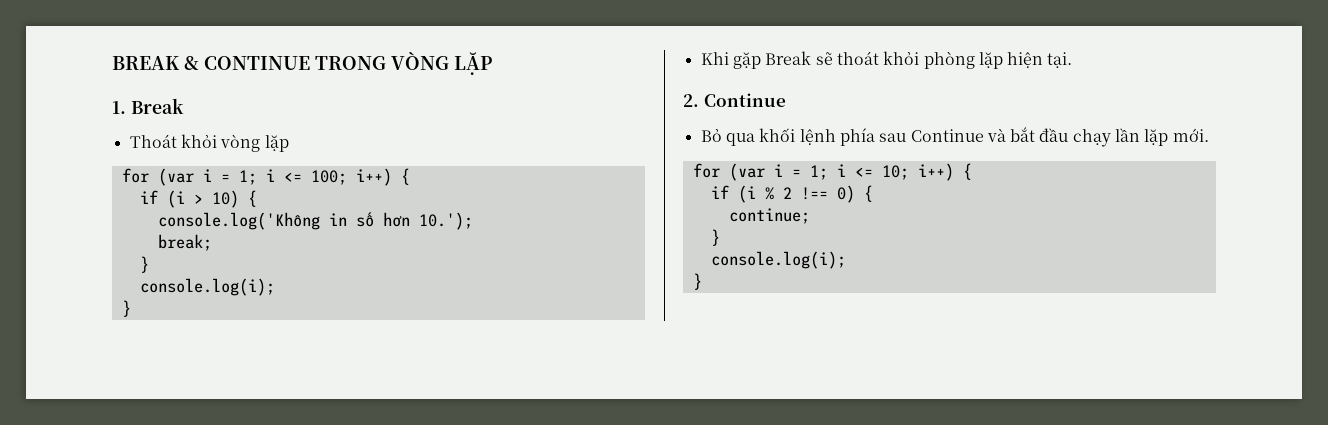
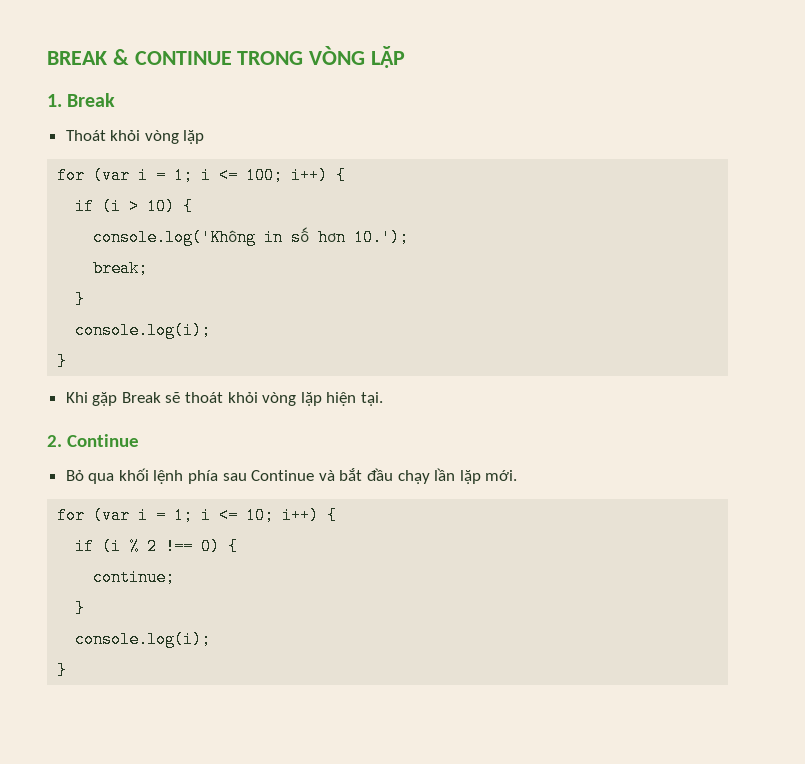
[923,51,975,69] phòng -> [262,392,297,406] vòng

